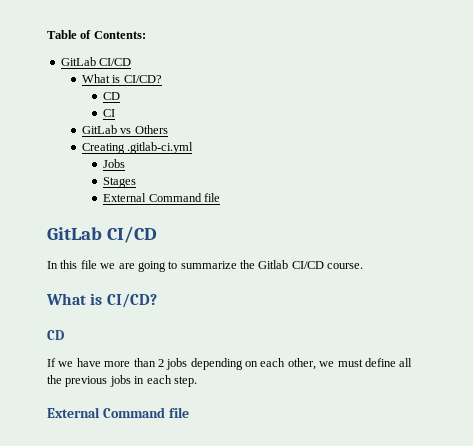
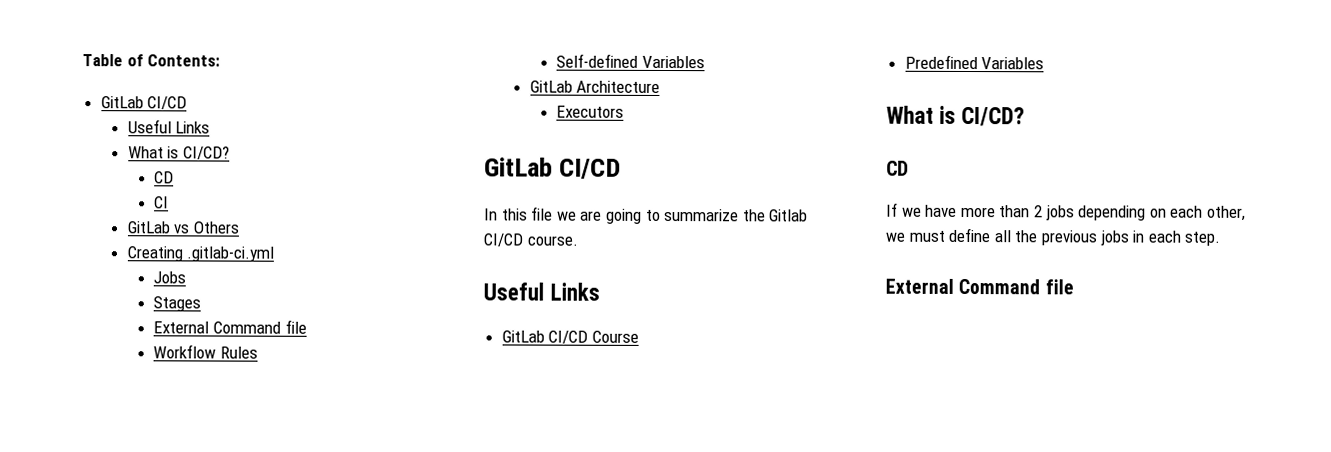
(132, 62) none -> [127,119,211,134] // Useful Links
(221, 197) none -> [153,344,258,359] [556,53,705,69] [529,80,661,93] [556,105,625,118] // Workflow Rules // Self-defined Variables // GitLab Architecture // Executors
(364, 266) none -> [483,282,601,301] [501,330,639,344] [904,54,1045,70] // Useful Links // GitLab CI/CD Course // Predefined Variables

